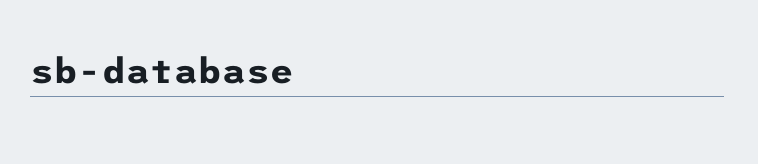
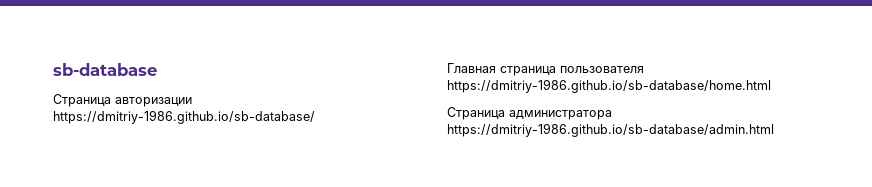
(294, 70) none -> [53,94,192,107] [53,110,315,124] [447,63,644,76] [447,79,771,93] [447,107,612,120] [447,123,774,137] // Страница авторизации https://dmitriy-1986.github.io/sb-database/ // Главная страница пользователя https://dmitriy-1986.github.io/sb-database/home.html // Страница администратора https://dmitriy-1986.github.io/sb-database/admin.html

